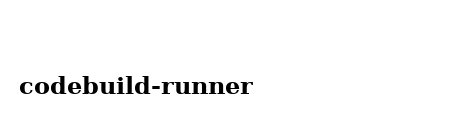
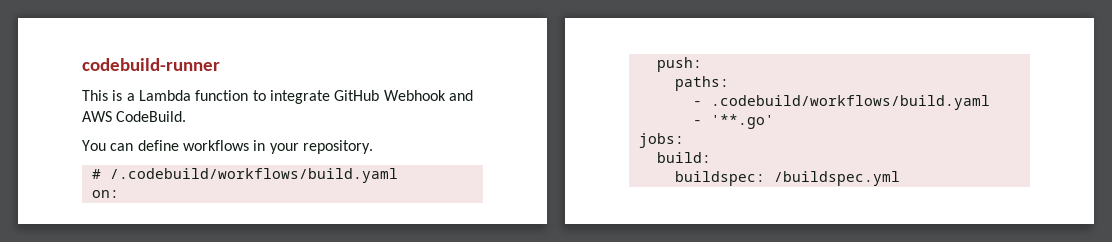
(253, 85) none -> [82,90,473,104] [82,111,187,122] [82,140,373,154] [91,168,398,183] [91,190,119,198] [656,57,702,72] [674,76,729,91] [692,95,990,110] [692,114,774,129] [638,133,684,148] [656,152,711,163] [674,171,900,186] // This is a Lambda function to integrate GitHub Webhook and AWS CodeBuild. // You can define workflows in your repository. // # /.codebuild/workflows/build.yaml // on: // push: // paths: // - .codebuild/workflows/build.yaml // - '**.go' // jobs: // build: // buildspec: /buildspec.yml

